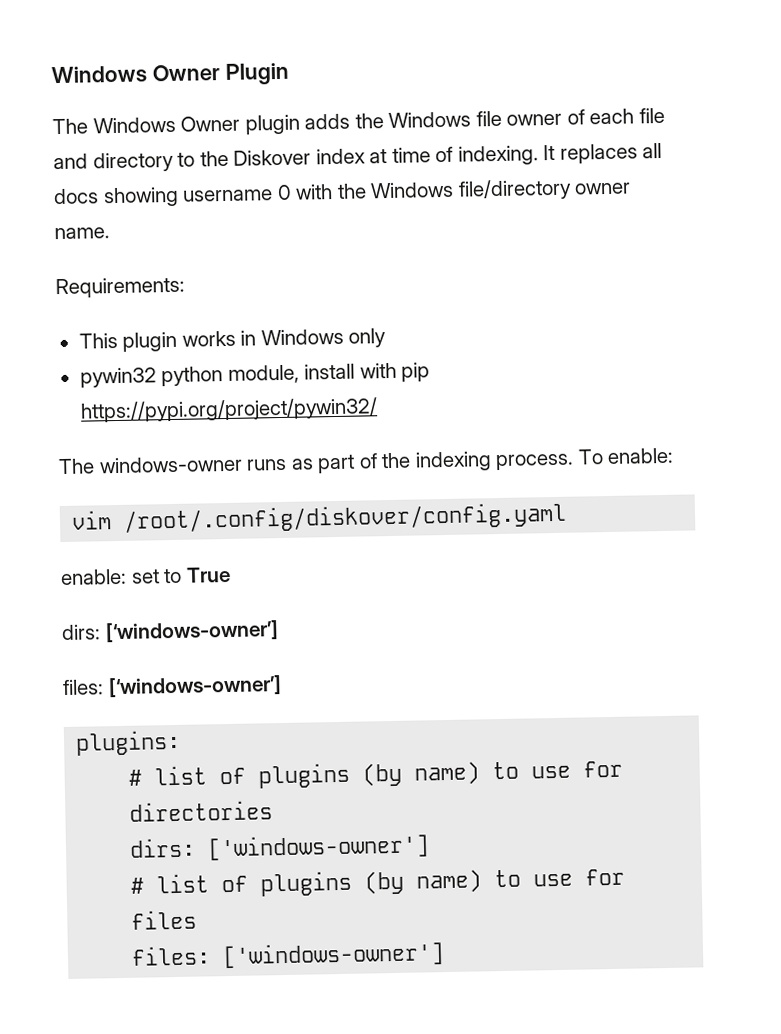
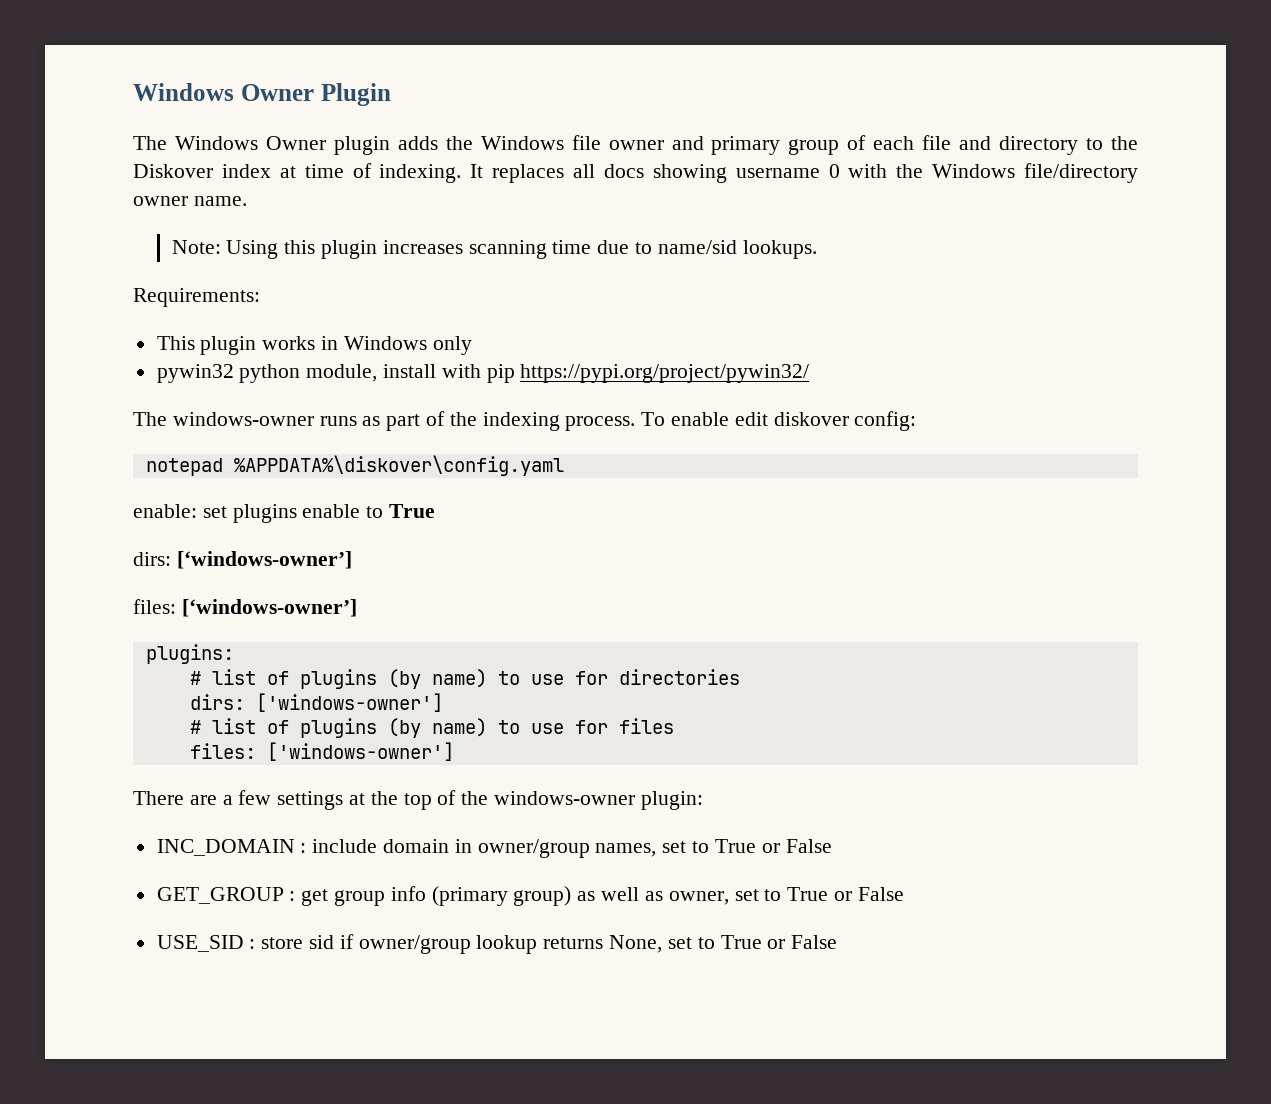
(563, 119) none -> [671,136,840,155] and primary group
(110, 233) none -> [171,240,817,259] // Note: Using this plugin increases scanning time due to name/sid lookups.
[607,447,675,465] [71,501,568,534] enable: // vim /root/.config/diskover/config.yaml -> [671,411,917,431] [145,455,564,476] enable edit diskover config: // notepad %APPDATA%\diskover\config.yaml
(160, 576) none -> [232,504,361,523] plugins enable
(446, 955) none -> [133,790,703,810] [156,839,832,858] [156,886,904,906] [156,934,838,954] // There are a few settings at the top of the windows-owner plugin: // INC_DOMAIN : include domain in owner/group names, set to True or False // GET_GROUP : get group info (primary group) as well as owner, set to True or False // USE_SID : store sid if owner/group lookup returns None, set to True or False

